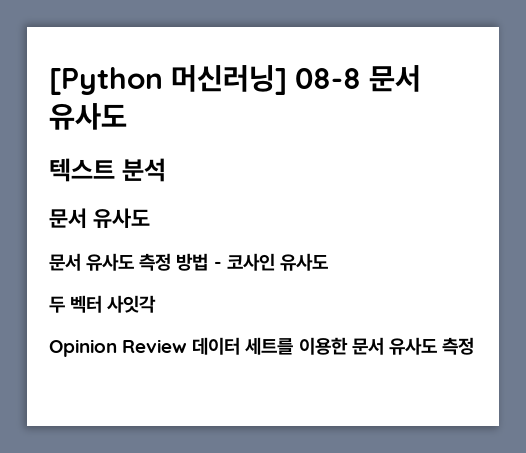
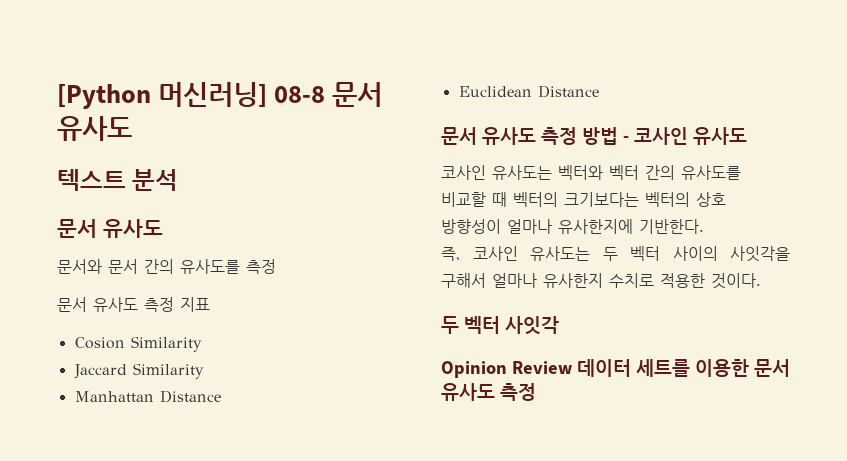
(150, 218) none -> [57,259,276,274] [57,297,210,312] [74,336,202,352] [73,363,204,379] [74,390,221,403] [458,85,599,98] // 문서와 문서 간의 유사도를 측정 // 문서 유사도 측정 지표 // Cosion Similarity // Jaccard Similarity // Manhattan Distance // Euclidean Distance
(328, 262) none -> [441,165,741,180] [441,192,726,207] [441,219,704,234] [441,246,790,262] [441,273,761,289] // 코사인 유사도는 벡터와 벡터 간의 유사도를 비교할 때 벡터의 크기보다는 벡터의 상호 방향성이 얼마나 유사한지에 기반한다. // 즉, 코사인 유사도는 두 벡터 사이의 사잇각을 구해서 얼마나 유사한지 수치로 적용한 것이다.

